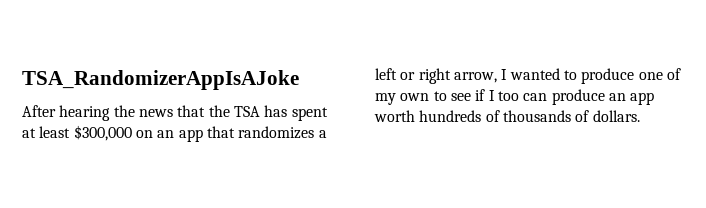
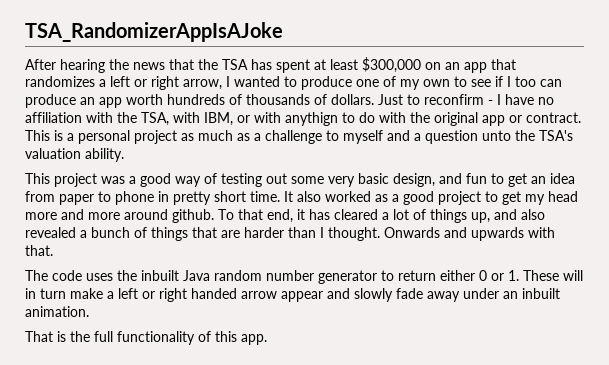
(640, 116) none -> [378,94,554,105] [25,112,581,126] [25,130,573,144] [25,148,124,162] [25,173,575,187] [25,191,578,205] [25,209,545,223] [25,227,555,241] [25,245,53,256] [25,270,583,284] [25,288,560,302] [25,306,89,317] [25,331,267,345] Just to reconfirm - I have no affiliation with the TSA, with IBM, or with anythign to do with the original app or contract. This is a personal project as much as a challenge to myself and a question unto the TSA's valuation ability. // This project was a good way of testing out some very basic design, and fun to get an idea from paper to phone in pretty short time. It also worked as a good project to get my head more and more around github. To that end, it has cleared a lot of things up, and also revealed a bunch of things that are harder than I thought. Onwards and upwards with that. // The code uses the inbuilt Java random number generator to return either 0 or 1. These will in turn make a left or right handed arrow appear and slowly fade away under an inbuilt animation. // That is the full functionality of this app.

